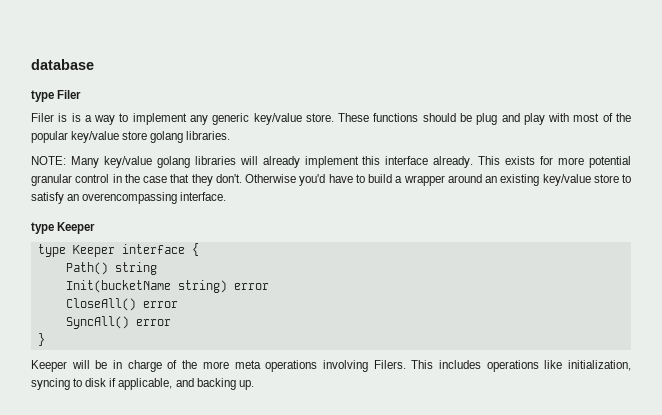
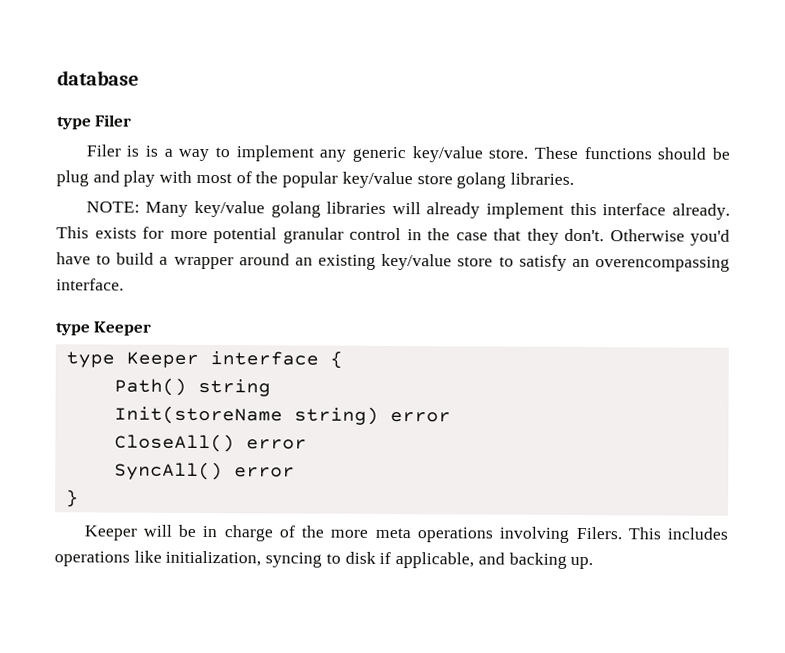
[65,280,171,293] Init(bucketName -> [113,405,283,425] Init(storeName

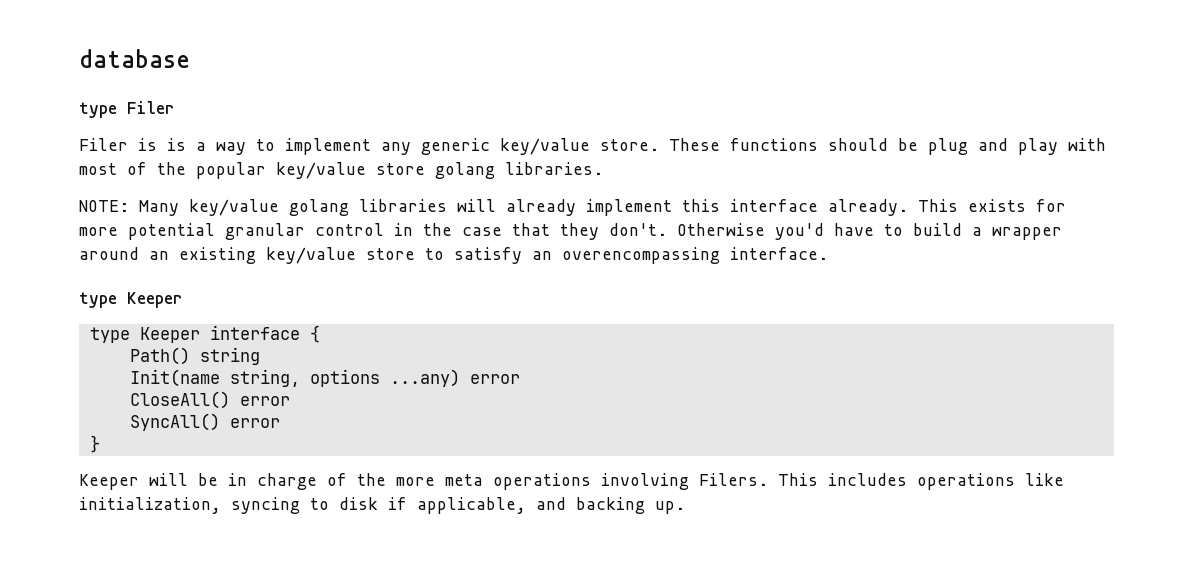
[113,405,379,425] Init(storeName string) -> [129,369,460,387] Init(name string, options ...any)

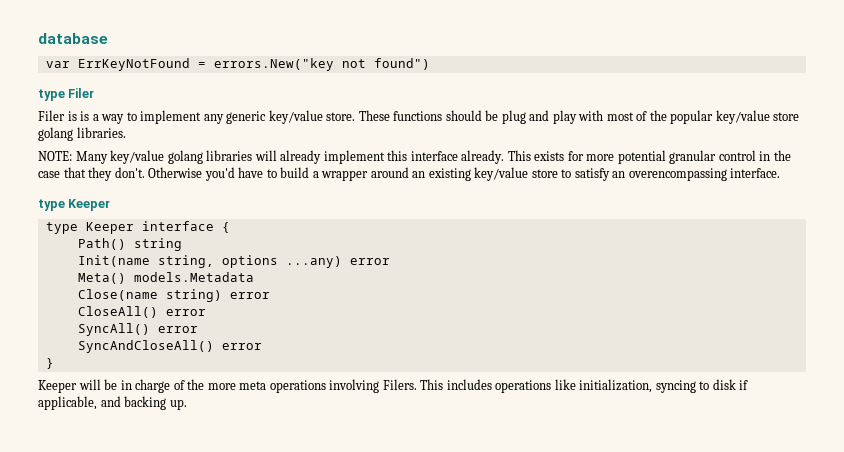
(190, 58) none -> [45,58,430,71] // var ErrKeyNotFound = errors.New("key not found")
(520, 379) none -> [77,272,254,284] [77,289,270,302] // Meta() models.Metadata // Close(name string) error
(280, 423) none -> [77,340,262,353] // SyncAndCloseAll() error

